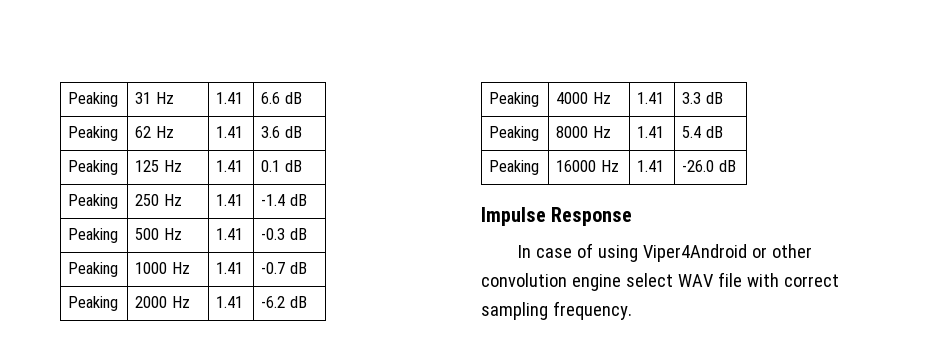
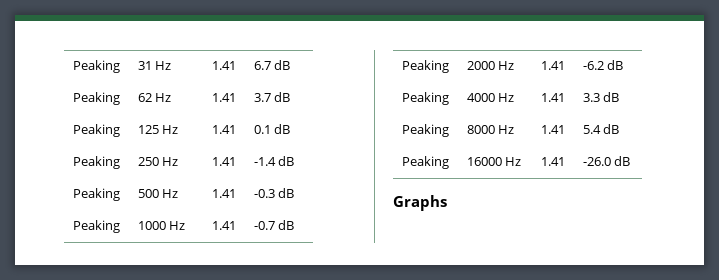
[261,92,281,104] 6.6 -> [253,61,271,70] 6.7
[261,126,281,138] 3.6 -> [253,93,271,102] 3.7
[481,207,633,226] [517,243,812,262] [481,272,839,291] [481,301,632,320] Impulse Response // In case of using Viper4Android or other convolution engine select WAV file with correct sampling frequency. -> [393,195,447,211] Graphs

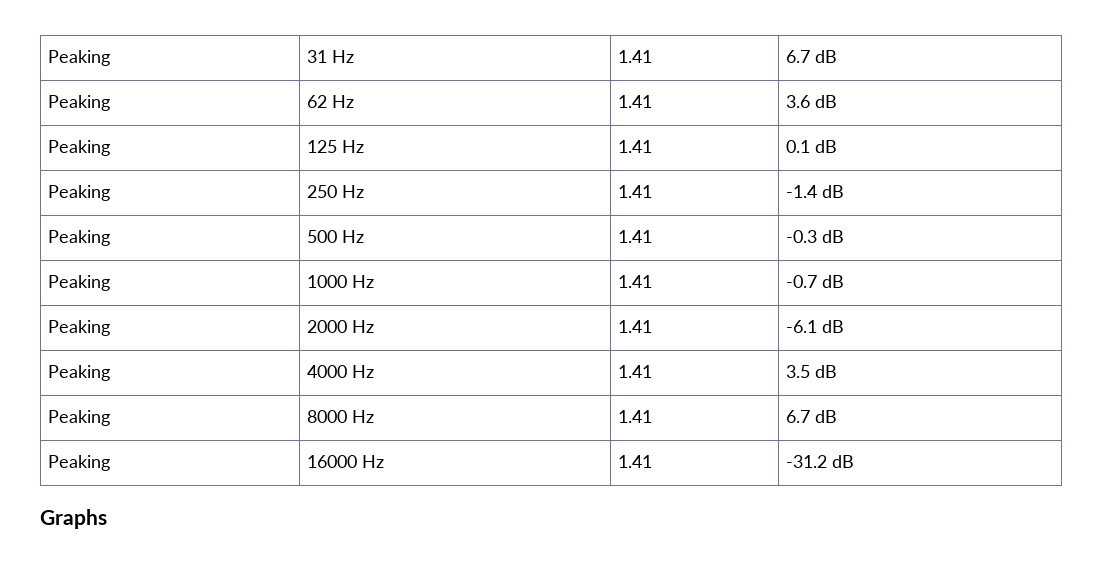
[253,93,271,102] 3.7 -> [786,95,811,108] 3.6
[582,61,604,70] -6.2 -> [786,320,818,333] -6.1
[582,93,600,102] 3.3 -> [786,365,811,378] 3.5
[582,125,601,134] 5.4 -> [786,410,811,423] 6.7
[582,157,611,166] -26.0 -> [786,455,828,468] -31.2

